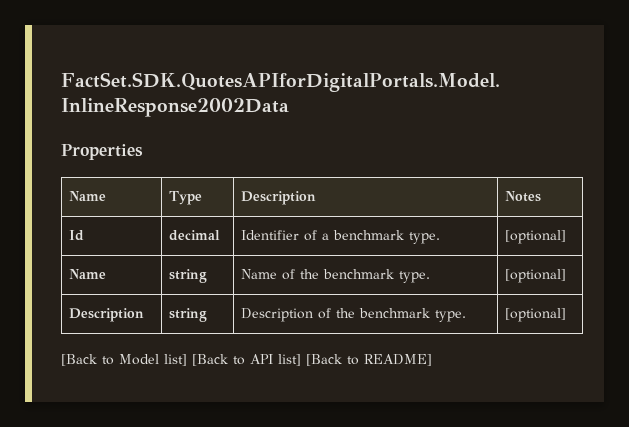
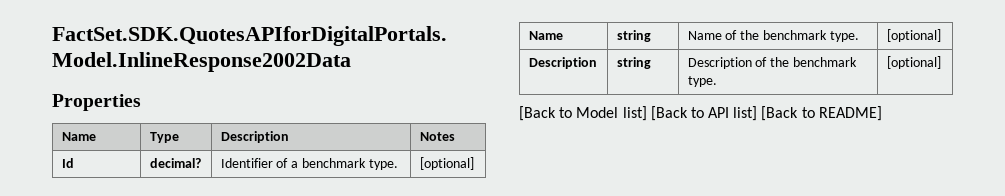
[168,230,220,241] decimal -> [149,158,201,168] decimal?

